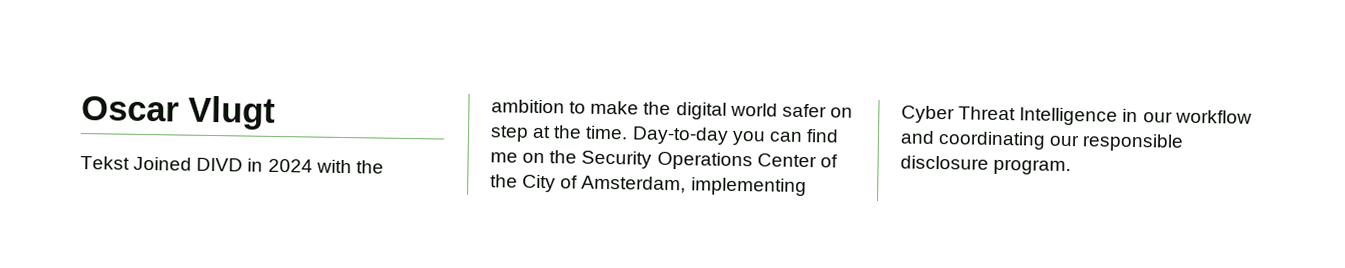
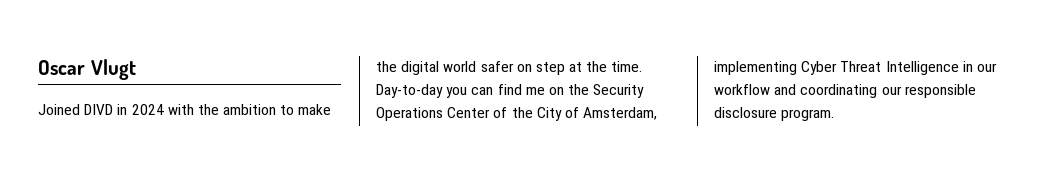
[80,156,130,170] Tekst -> (136, 69) none

